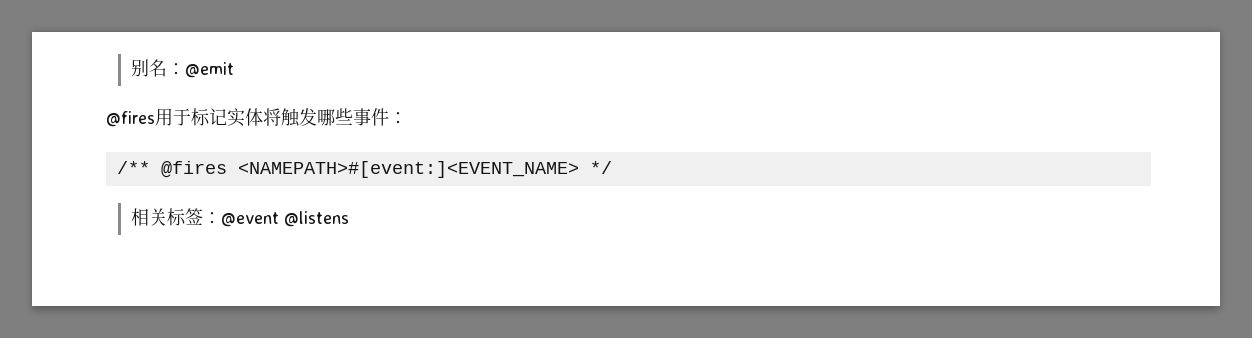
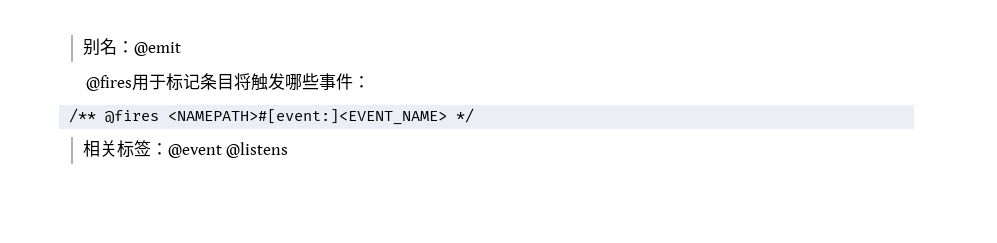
[227,108,263,127] 实体 -> [200,73,235,90] 条目

